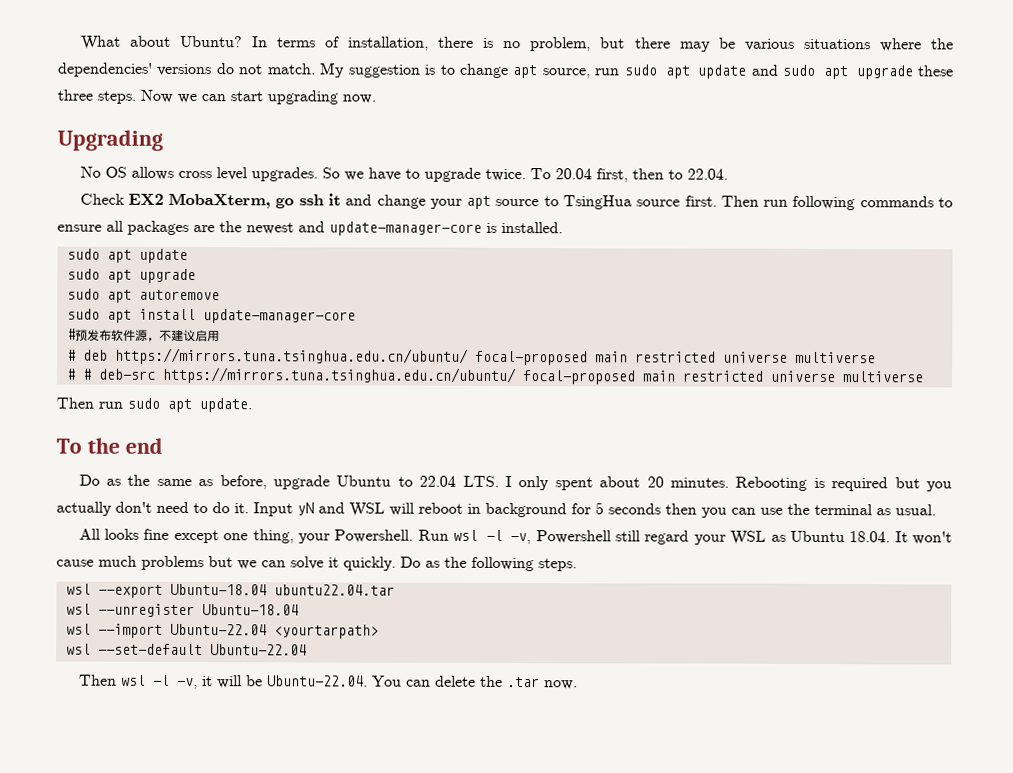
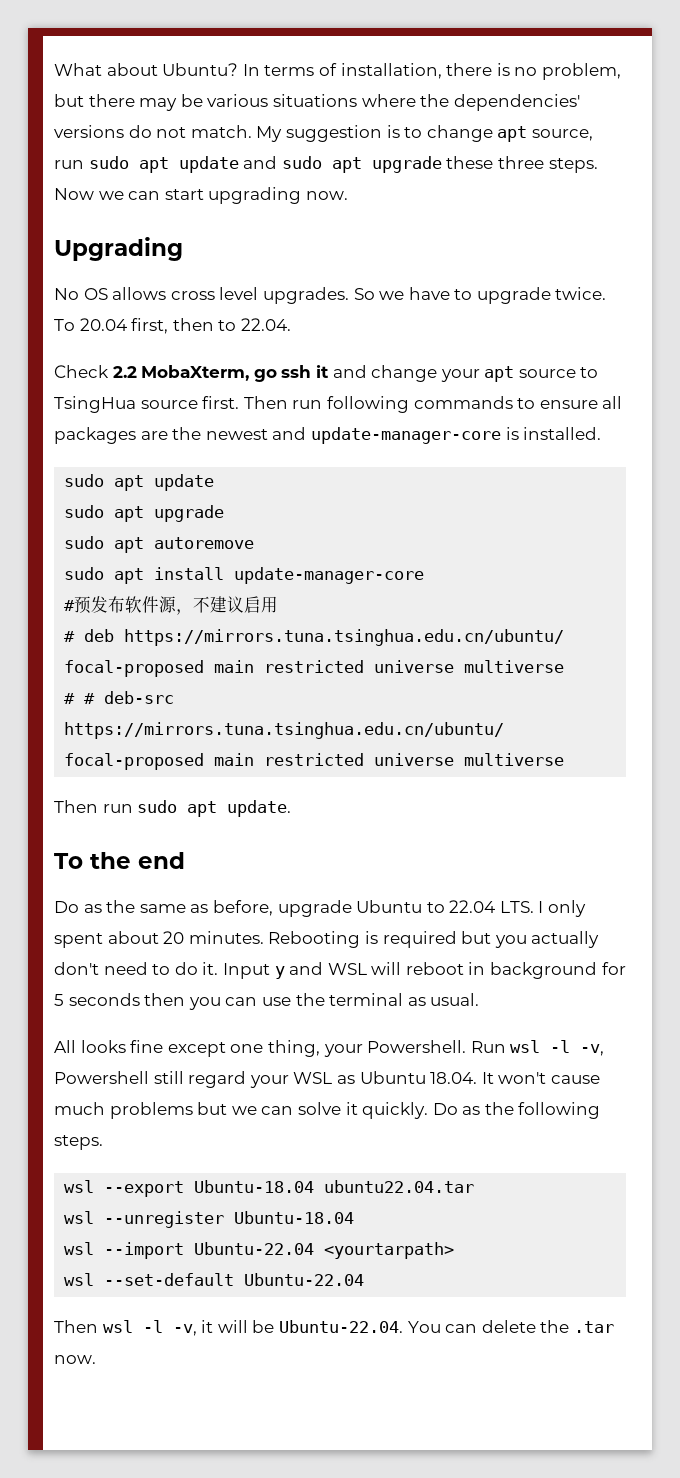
[127,193,164,205] EX2 -> [112,366,137,378] 2.2
[297,502,314,516] yN -> [274,966,285,979] y

